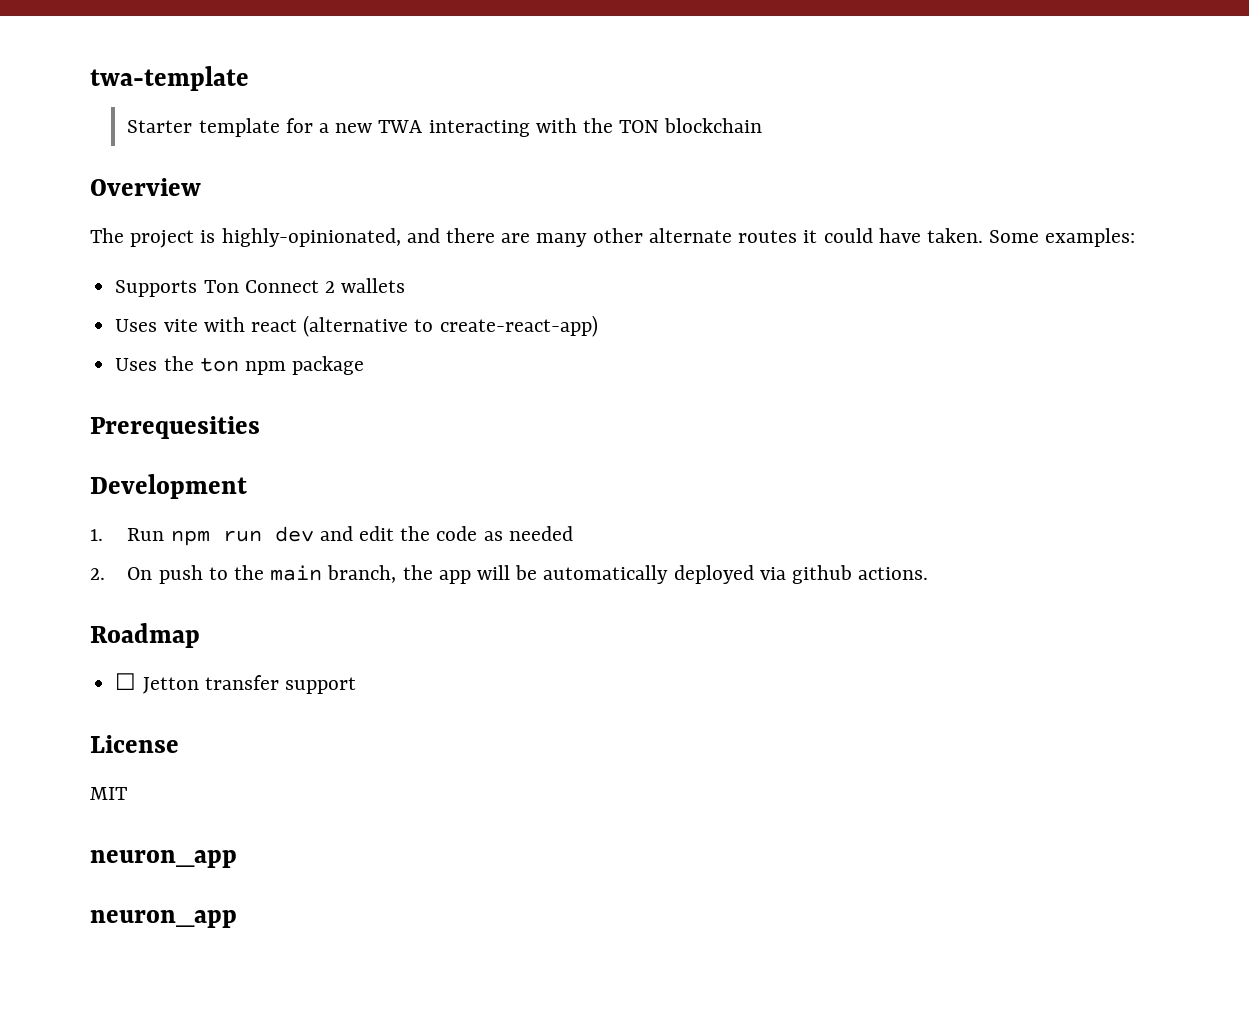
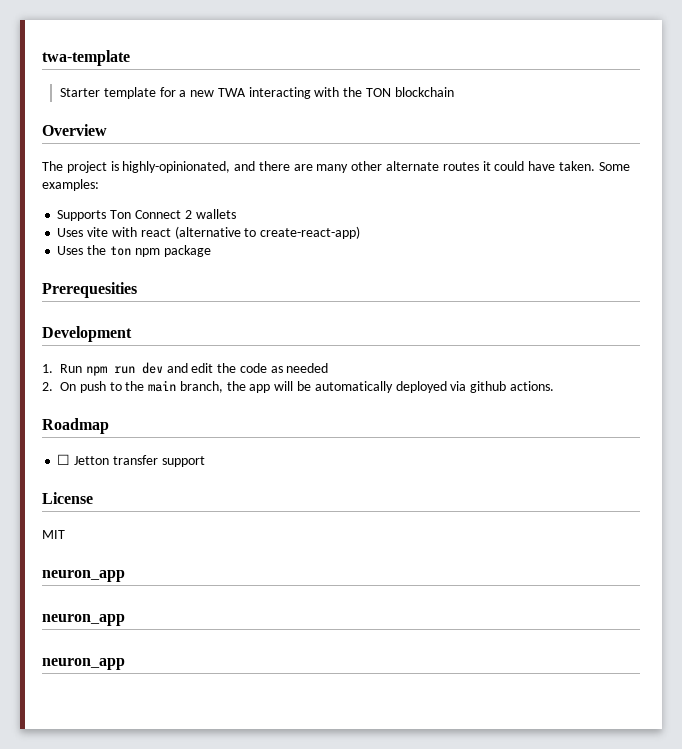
(237, 919) none -> [42,658,125,670] // neuron_app

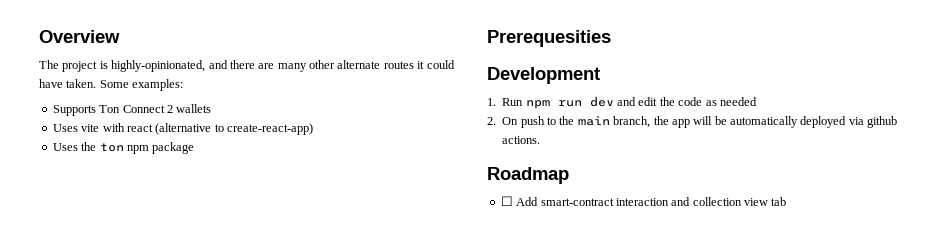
[42,50,130,66] [59,87,454,99] twa-template // Starter template for a new TWA interacting with the TON blockchain // -> (39, 36) none
[74,455,205,467] [42,492,93,504] [42,530,65,539] [42,570,125,582] [42,614,125,626] [42,658,125,670] Jetton transfer support // License // MIT // neuron_app // neuron_app // neuron_app -> [516,197,787,206] Add smart-contract interaction and collection view tab

